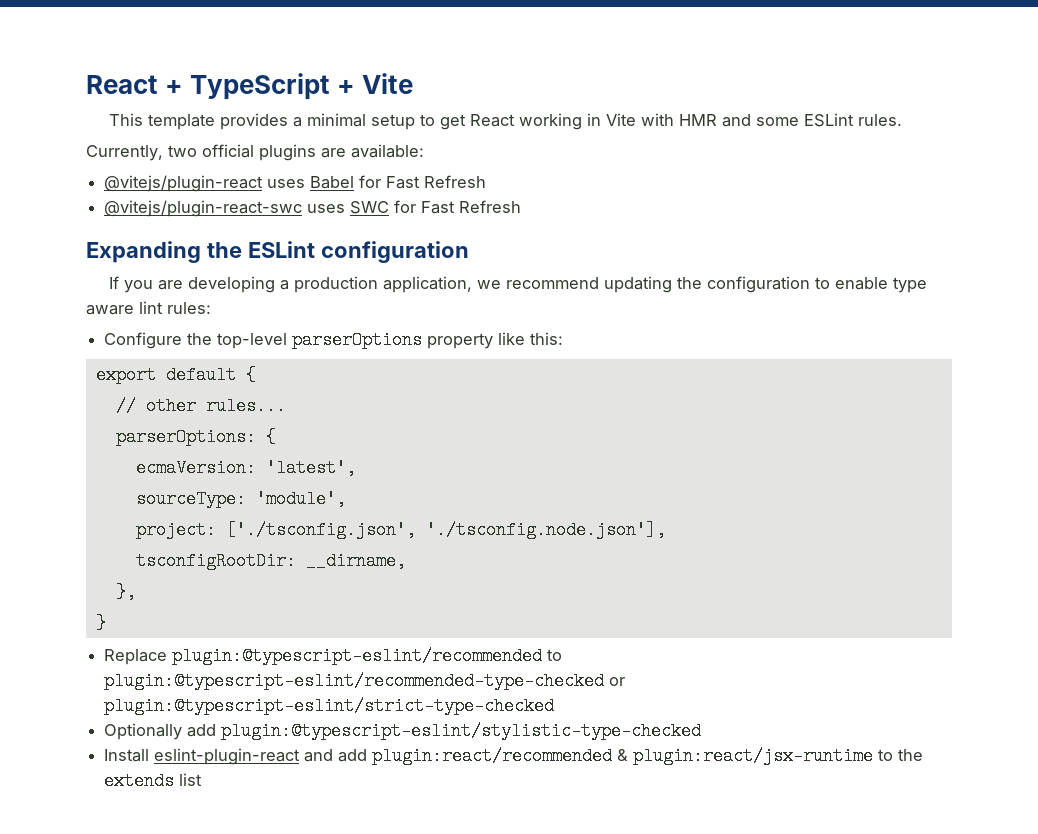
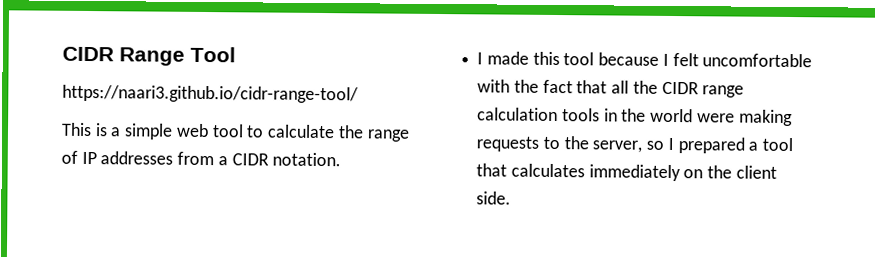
[86,73,414,100] [109,113,903,130] [86,144,424,161] [104,175,487,192] [104,200,522,217] [86,241,469,263] [109,276,928,293] [86,301,211,315] [104,331,564,349] [95,366,256,384] [115,397,286,415] [115,428,276,446] [135,459,356,477] [135,490,346,508] [135,521,666,539] [135,552,406,570] [115,583,136,601] [95,614,106,632] [104,647,563,665] [104,672,626,690] [104,697,555,715] [104,722,702,740] [104,747,924,765] [104,772,203,790] React + TypeScript + Vite // This template provides a minimal setup to get React working in Vite with HMR and some ESLint rules. // Currently, two official plugins are available: // @vitejs/plugin-react uses Babel for Fast Refresh // @vitejs/plugin-react-swc uses SWC for Fast Refresh // Expanding the ESLint configuration // If you are developing a production application, we recommend updating the configuration to enable type aware lint rules: // Configure the top-level parserOptions property like this: // export default { // // other rules... // parserOptions: { // ecmaVersion: 'latest', // sourceType: 'module', // project: ['./tsconfig.json', './tsconfig.node.json'], // tsconfigRootDir: __dirname, // }, // } // Replace plugin:@typescript-eslint/recommended to plugin:@typescript-eslint/recommended-type-checked or plugin:@typescript-eslint/strict-type-checked // Optionally add plugin:@typescript-eslint/stylistic-type-checked // Install eslint-plugin-react and add plugin:react/recommended & plugin:react/jsx-runtime to the extends list -> [62,46,236,66] [62,84,359,104] [61,122,410,142] [61,150,342,167] [477,51,813,68] [477,79,745,98] [477,107,793,127] [476,136,794,154] [476,163,777,182] [476,191,512,205] CIDR Range Tool // https://naari3.github.io/cidr-range-tool/ // This is a simple web tool to calculate the range of IP addresses from a CIDR notation. // I made this tool because I felt uncomfortable with the fact that all the CIDR range calculation tools in the world were making requests to the server, so I prepared a tool that calculates immediately on the client side.

